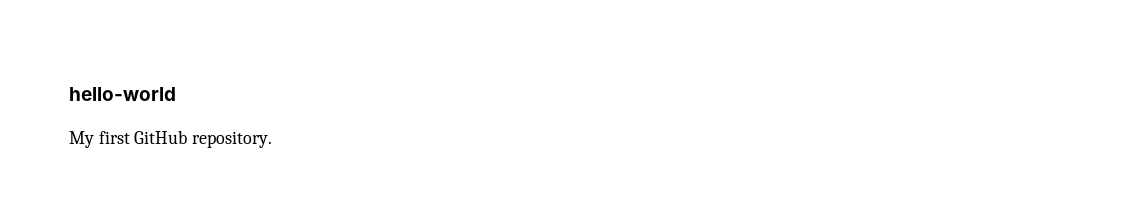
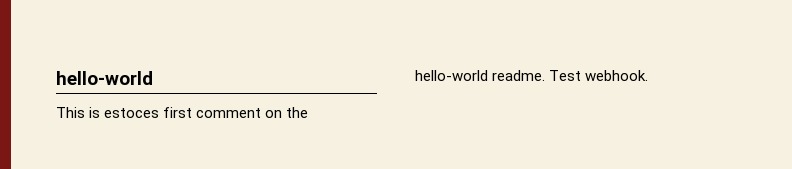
[69,130,273,148] My first GitHub repository. -> [56,107,309,118] [415,70,649,81] This is estoces first comment on the hello-world readme. Test webhook.

